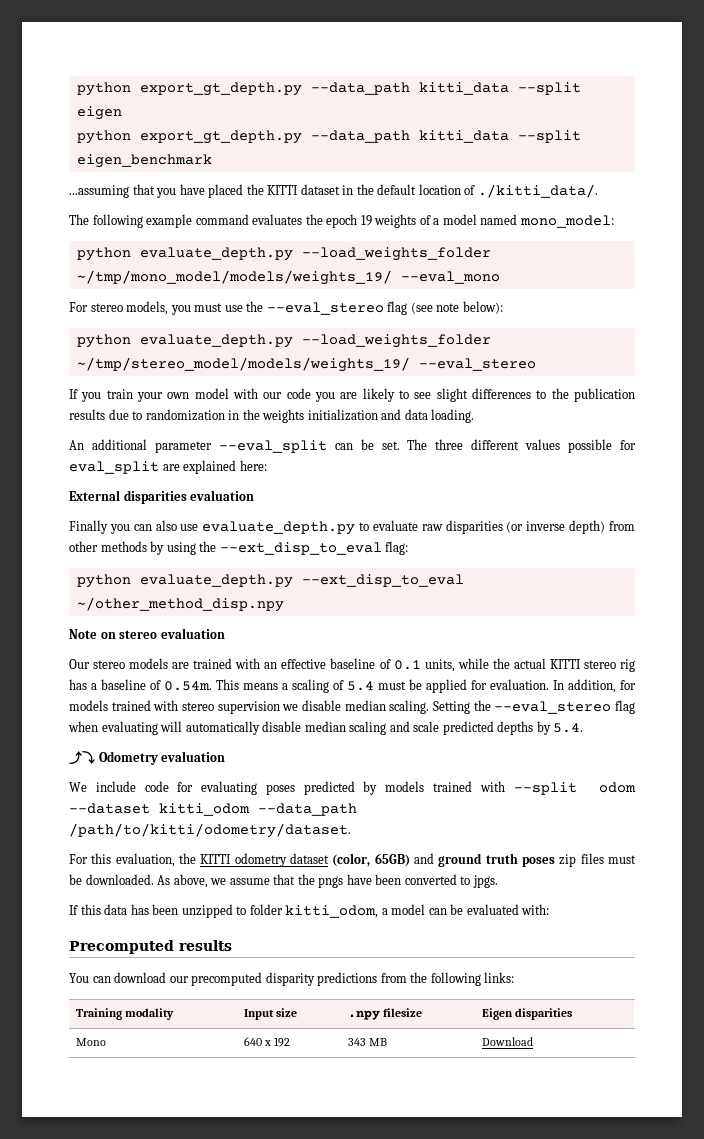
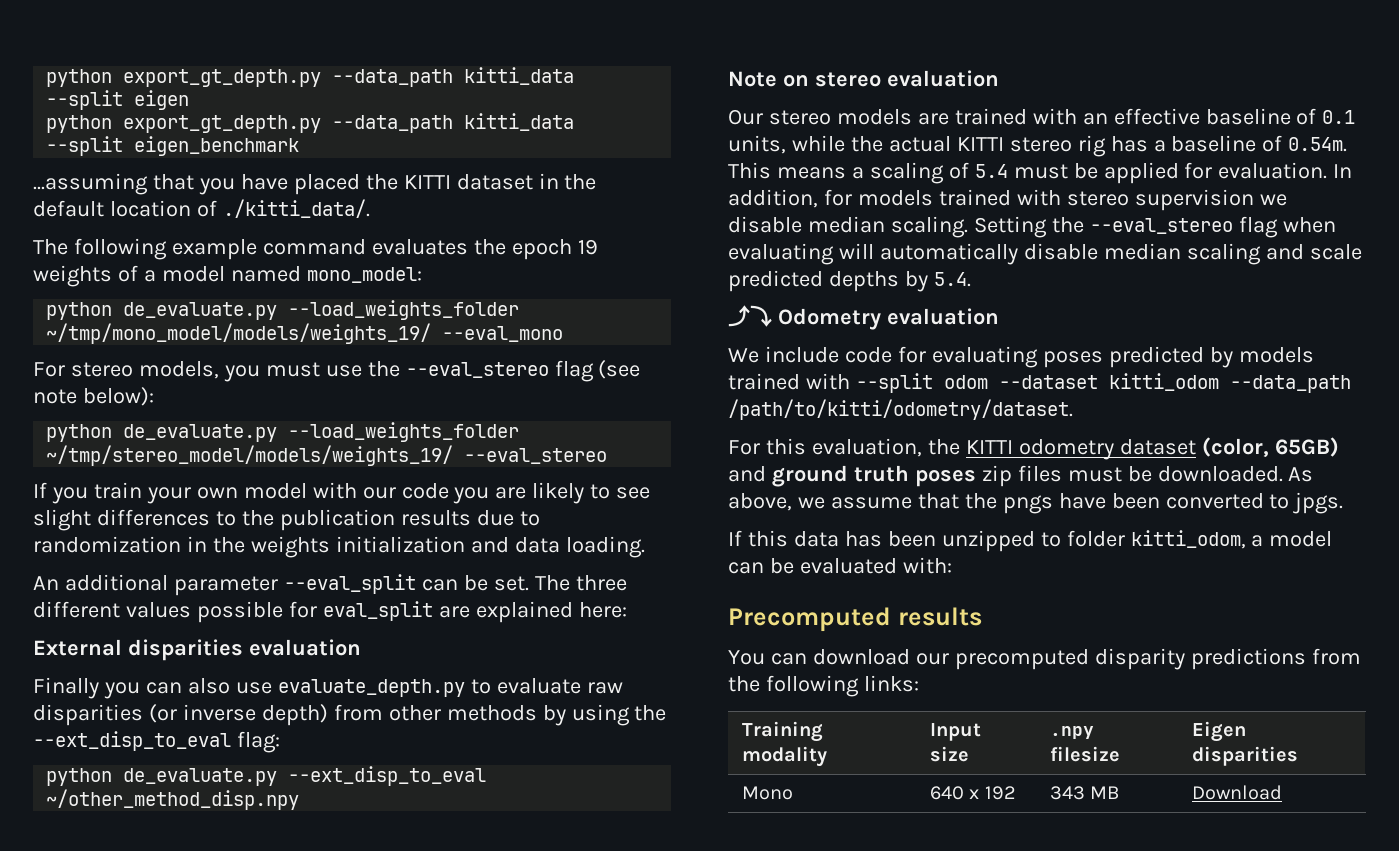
[139,247,293,261] evaluate_depth.py -> [123,302,278,320] de_evaluate.py
[139,334,293,348] evaluate_depth.py -> [123,424,278,442] de_evaluate.py
[139,574,293,588] evaluate_depth.py -> [123,768,278,786] de_evaluate.py

